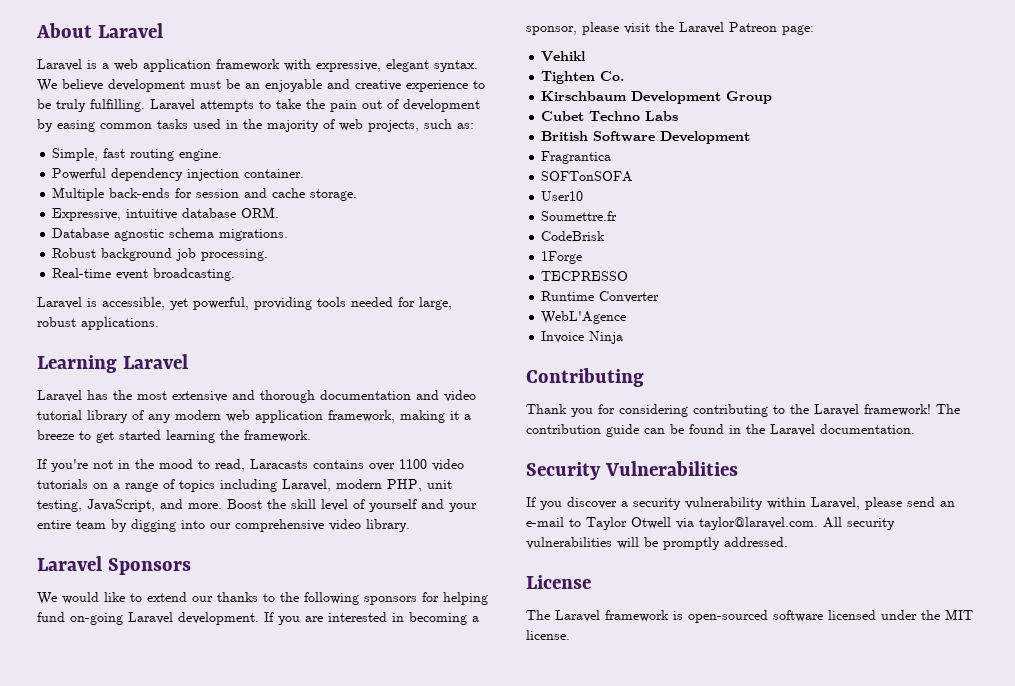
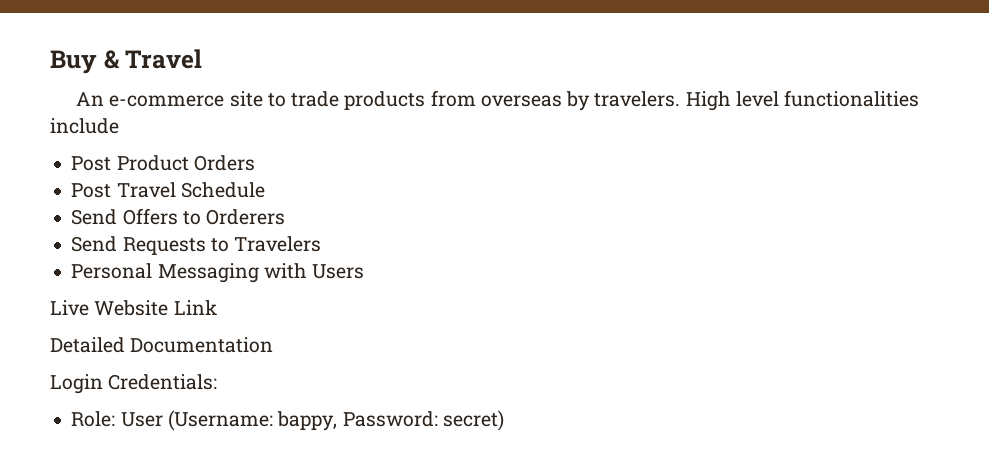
[36,23,163,38] [37,59,478,72] [37,79,485,92] [37,99,480,112] [37,119,474,132] [52,148,223,161] [52,168,305,181] [52,187,358,201] [52,207,280,221] [52,228,289,241] [52,248,269,261] [52,268,236,281] [37,297,452,310] [37,317,159,330] [37,354,188,373] [37,390,476,403] [37,410,471,423] [37,430,311,443] [37,459,464,472] [37,479,452,492] [37,499,477,512] [37,519,410,532] [37,556,191,575] [37,592,488,605] [37,612,479,625] [526,22,814,35] [541,51,587,62] [541,71,625,84] [541,91,773,104] [541,111,679,121] [541,131,751,144] [541,151,612,164] [541,171,634,182] [541,191,584,201] [541,211,618,221] [541,231,606,241] [541,251,583,264] [541,271,629,281] [541,291,660,303] [541,311,627,324] [541,331,624,344] [526,368,644,387] [526,404,960,417] [526,424,915,437] [526,461,738,480] [526,497,955,510] [526,517,895,530] [526,537,788,550] [526,575,591,589] [526,609,973,623] [526,630,570,640] About Laravel // Laravel is a web application framework with expressive, elegant syntax. We believe development must be an enjoyable and creative experience to be truly fulfilling. Laravel attempts to take the pain out of development by easing common tasks used in the majority of web projects, such as: // Simple, fast routing engine. // Powerful dependency injection container. // Multiple back-ends for session and cache storage. // Expressive, intuitive database ORM. // Database agnostic schema migrations. // Robust background job processing. // Real-time event broadcasting. // Laravel is accessible, yet powerful, providing tools needed for large, robust applications. // Learning Laravel // Laravel has the most extensive and thorough documentation and video tutorial library of any modern web application framework, making it a breeze to get started learning the framework. // If you're not in the mood to read, Laracasts contains over 1100 video tutorials on a range of topics including Laravel, modern PHP, unit testing, JavaScript, and more. Boost the skill level of yourself and your entire team by digging into our comprehensive video library. // Laravel Sponsors // We would like to extend our thanks to the following sponsors for helping fund on-going Laravel development. If you are interested in becoming a sponsor, please visit the Laravel Patreon page: // Vehikl // Tighten Co. // Kirschbaum Development Group // Cubet Techno Labs // British Software Development // Fragrantica // SOFTonSOFA // User10 // Soumettre.fr // CodeBrisk // 1Forge // TECPRESSO // Runtime Converter // WebL'Agence // Invoice Ninja // Contributing // Thank you for considering contributing to the Laravel framework! The contribution guide can be found in the Laravel documentation. // Security Vulnerabilities // If you discover a security vulnerability within Laravel, please send an e-mail to Taylor Otwell via taylor@laravel.com. All security vulnerabilities will be promptly addressed. // License // The Laravel framework is open-sourced software licensed under the MIT license. -> [50,49,203,74] [75,90,920,111] [50,118,119,134] [71,155,255,171] [71,182,265,198] [71,208,286,225] [71,236,322,255] [71,263,365,283] [50,300,217,316] [50,337,274,353] [50,374,218,394] [71,410,504,431] Buy & Travel // An e-commerce site to trade products from overseas by travelers. High level functionalities include // Post Product Orders // Post Travel Schedule // Send Offers to Orderers // Send Requests to Travelers // Personal Messaging with Users // Live Website Link // Detailed Documentation // Login Credentials: // Role: User (Username: bappy, Password: secret)

